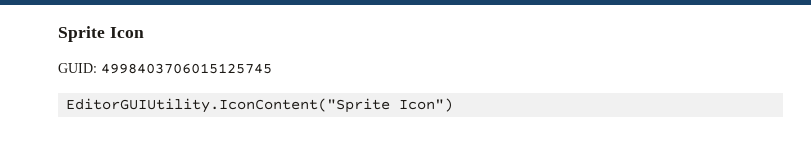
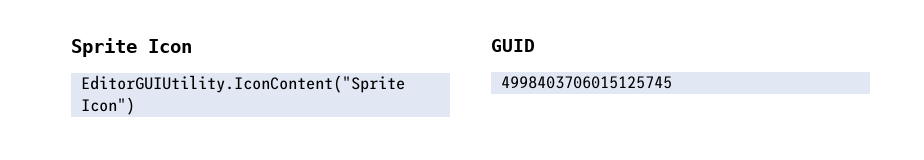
[58,63,272,74] // GUID: 4998403706015125745 -> (192, 46) none
(454, 105) none -> [491,39,535,52] [500,76,672,89] // GUID // 4998403706015125745

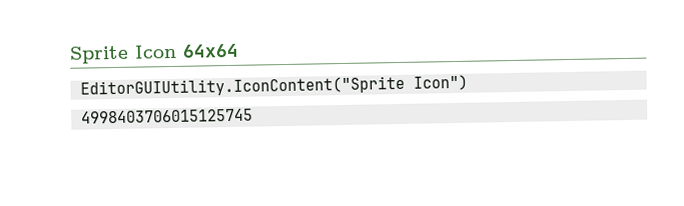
(192, 46) none -> [182,43,239,58] 64x64
[491,39,535,52] // GUID -> (469, 82) none

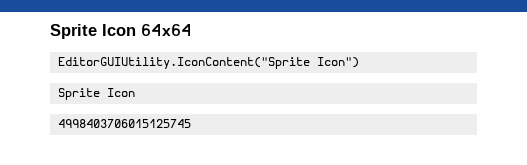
(469, 82) none -> [57,88,135,100] // Sprite Icon

